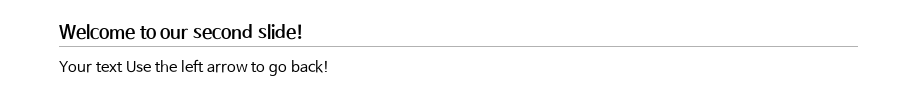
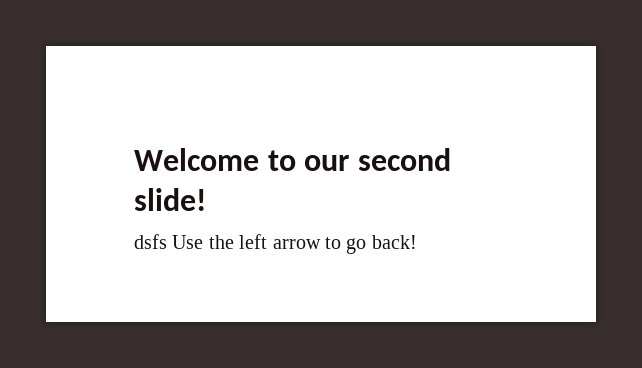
[59,61,123,73] Your text -> [134,234,167,249] dsfs

